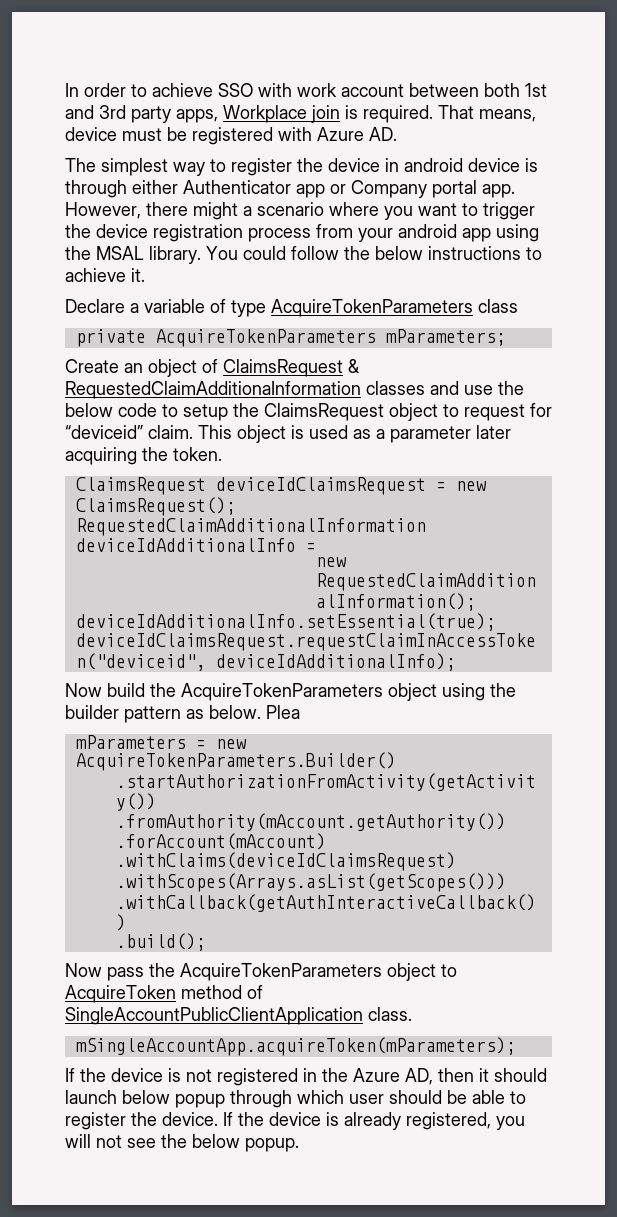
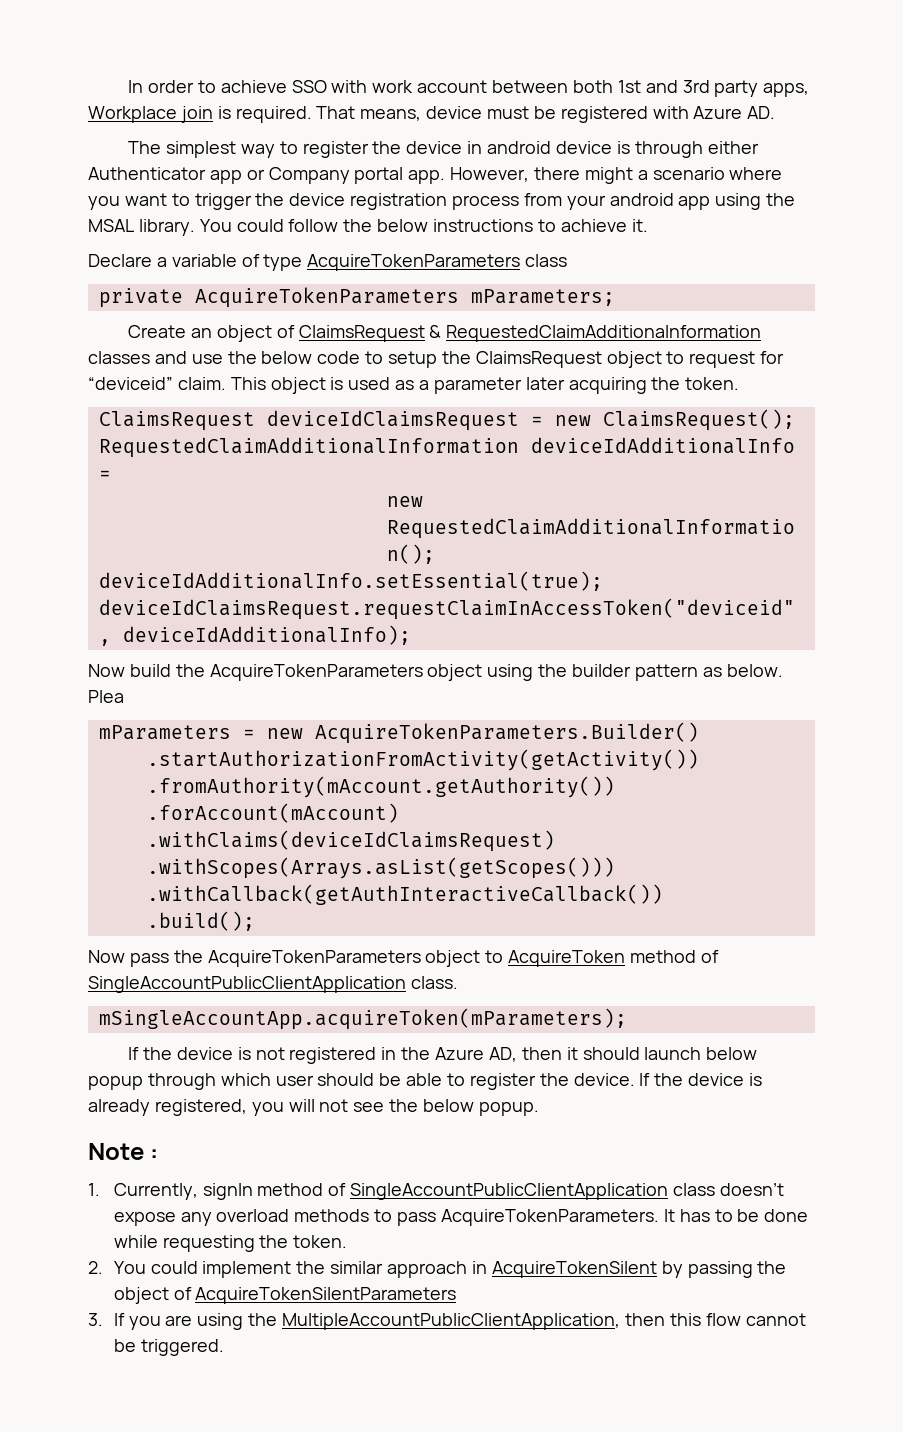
(299, 1145) none -> [88,1143,159,1160] [88,1183,784,1200] [113,1209,809,1226] [113,1235,348,1252] [88,1261,787,1278] [113,1287,457,1304] [88,1313,806,1330] [113,1339,224,1356] // Note : // 1. Currently, signIn method of SingleAccountPublicClientApplication class doesn’t expose any overload methods to pass AcquireTokenParameters. It has to be done while requesting the token. // 2. You could implement the similar approach in AcquireTokenSilent by passing the object of AcquireTokenSilentParameters // 3. If you are using the MultipleAccountPublicClientApplication, then this flow cannot be triggered.

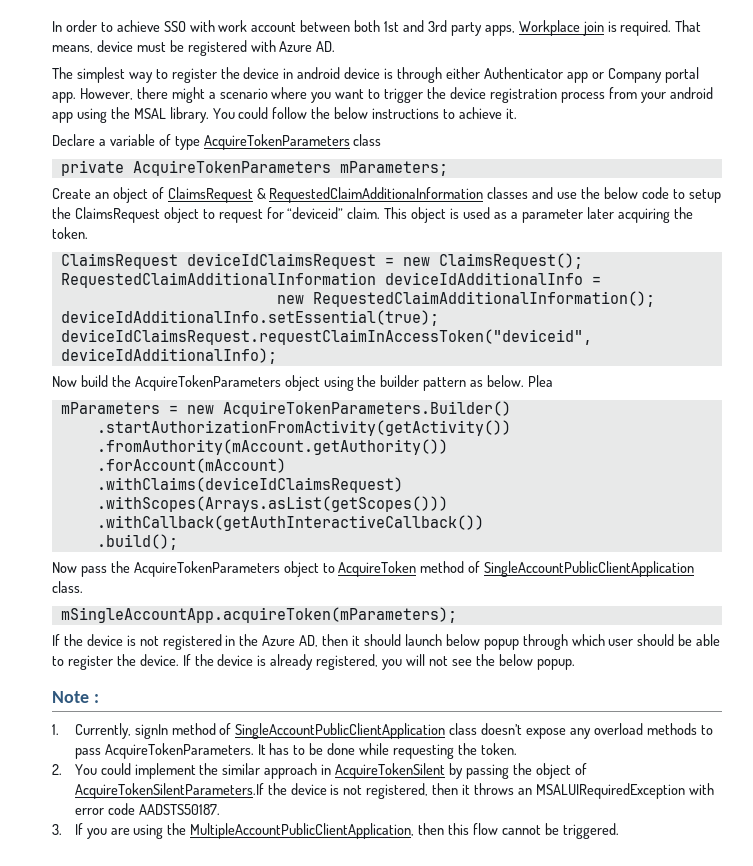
[195,1287,457,1304] AcquireTokenSilentParameters -> [74,783,714,799] [74,803,220,815] AcquireTokenSilentParameters.If the device is not registered, then it throws an MSALUIRequiredException with error code AADSTS50187.

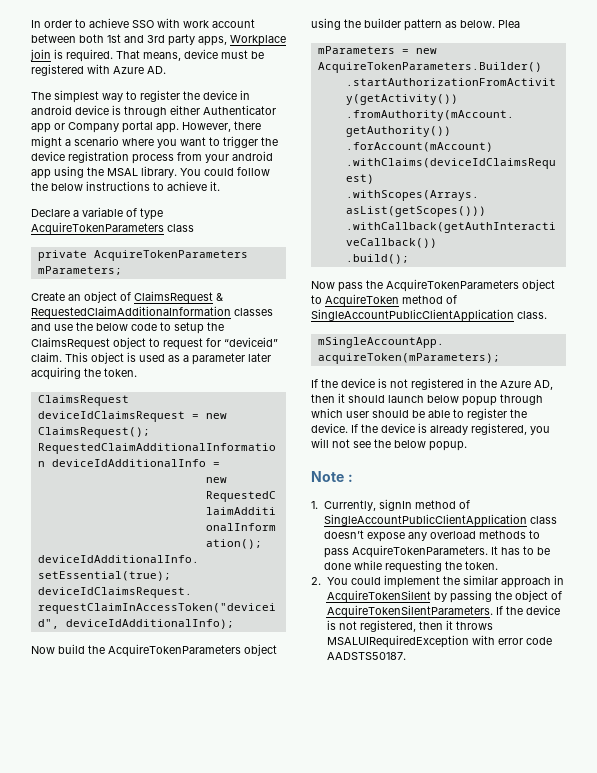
[74,783,264,799] AcquireTokenSilentParameters.If -> [326,605,503,618] AcquireTokenSilentParameters. If
[517,788,532,795] an -> (493, 625) none
[52,823,619,839] // 3. If you are using the MultipleAccountPublicClientApplication, then this flow cannot be triggered. -> (406, 656) none

